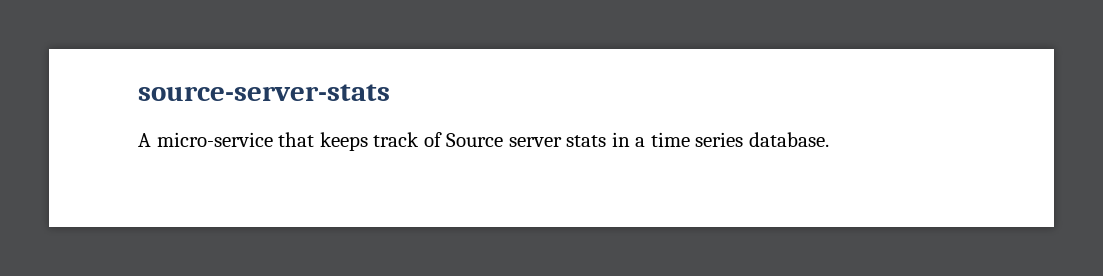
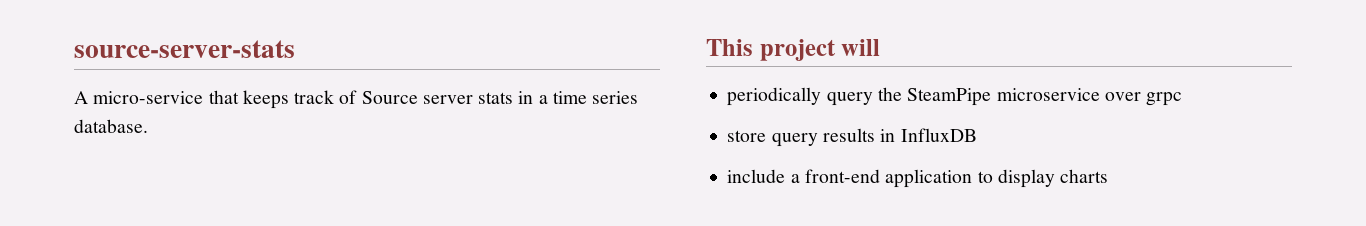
(829, 139) none -> [706,39,881,61] [727,87,1183,106] [727,128,977,147] [727,169,1109,188] // This project will // periodically query the SteamPipe microservice over grpc // store query results in InfluxDB // include a front-end application to display charts

